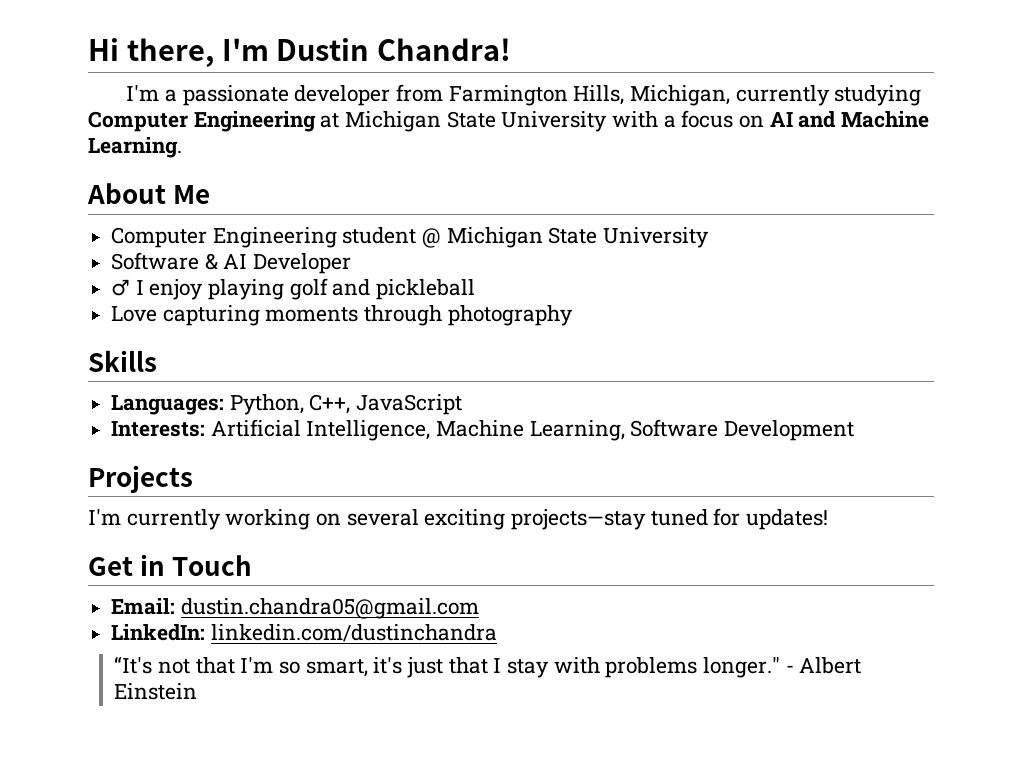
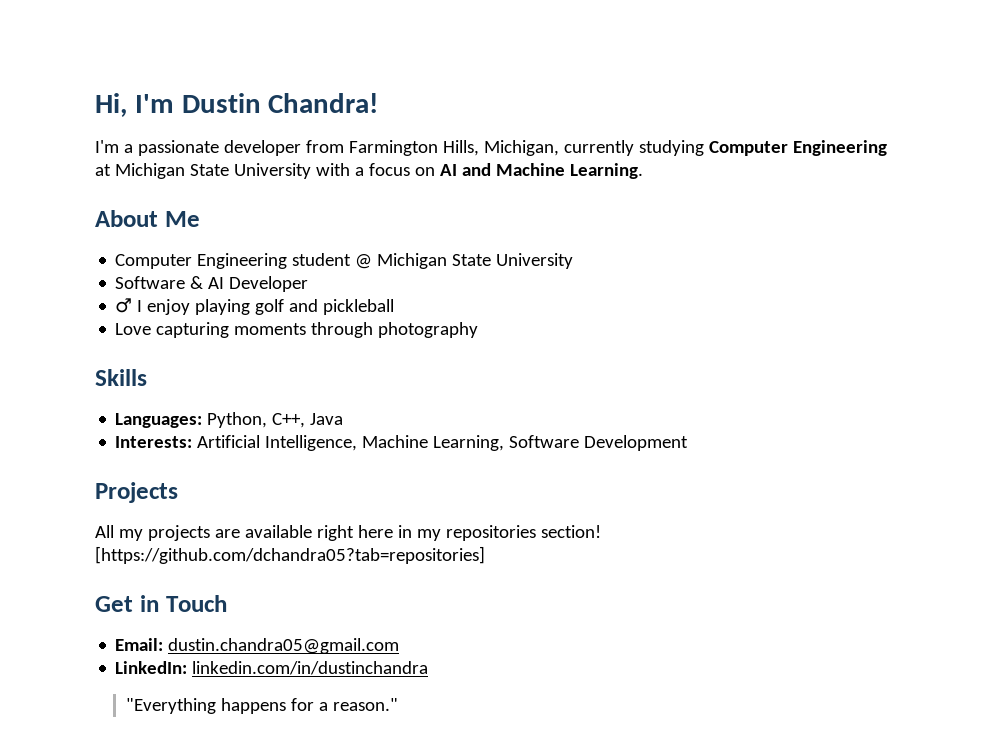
[88,38,214,67] Hi there, -> [95,93,127,117] Hi,
[356,394,463,415] JavaScript -> [310,413,344,425] Java
[88,508,829,530] I'm currently working on several exciting projects—stay tuned for updates! -> [95,525,601,541] [95,546,485,564] All my projects are available right here in my repositories section! [https://github.com/dchandra05?tab=repositories]
[210,624,497,642] [114,656,862,678] [114,683,198,700] linkedin.com/dustinchandra // “It's not that I'm so smart, it's just that I stay with problems longer." - Albert Einstein -> [192,661,429,675] [126,698,399,714] linkedin.com/in/dustinchandra // "Everything happens for a reason."

